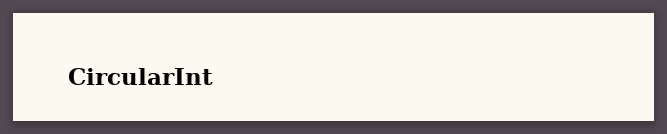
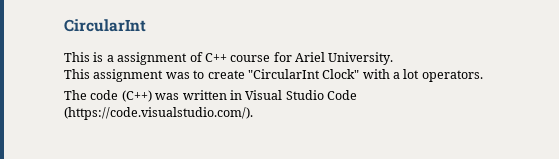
(213, 76) none -> [64,52,394,65] [64,69,483,82] [64,90,357,102] [64,107,253,120] // This is a assignment of C++ course for Ariel University. // This assignment was to create "CircularInt Clock" with a lot operators. // The code (C++) was written in Visual Studio Code (https://code.visualstudio.com/).

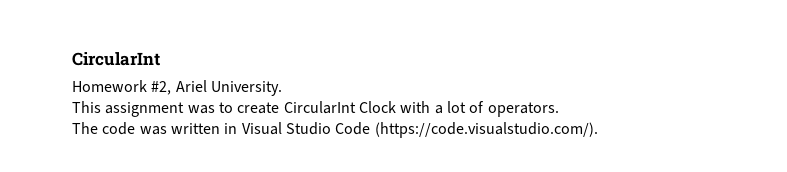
[64,52,292,65] This is a assignment of C++ course for -> [72,80,172,95] Homework #2,
[247,69,360,79] "CircularInt Clock" -> [283,101,396,114] CircularInt Clock
(420, 74) none -> [469,101,485,113] of
[121,90,152,102] (C++) -> (136, 128) none

